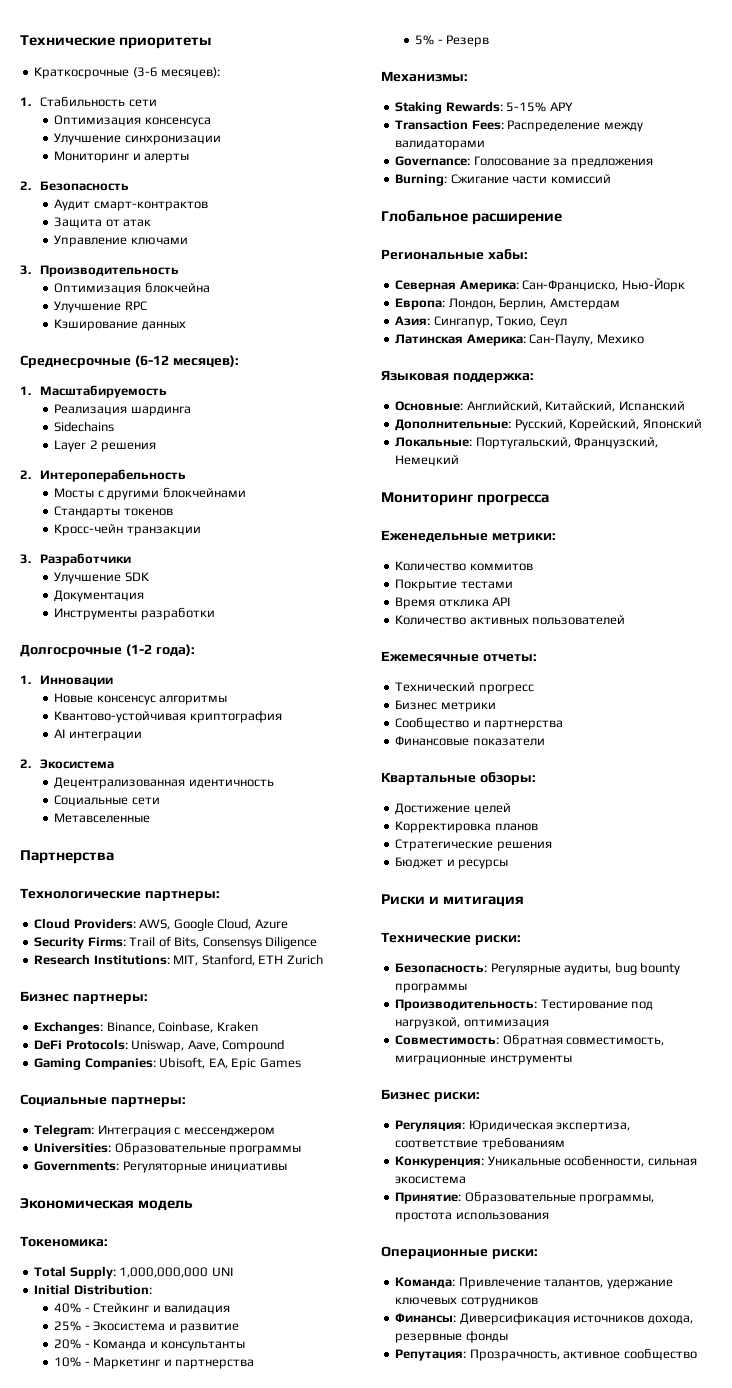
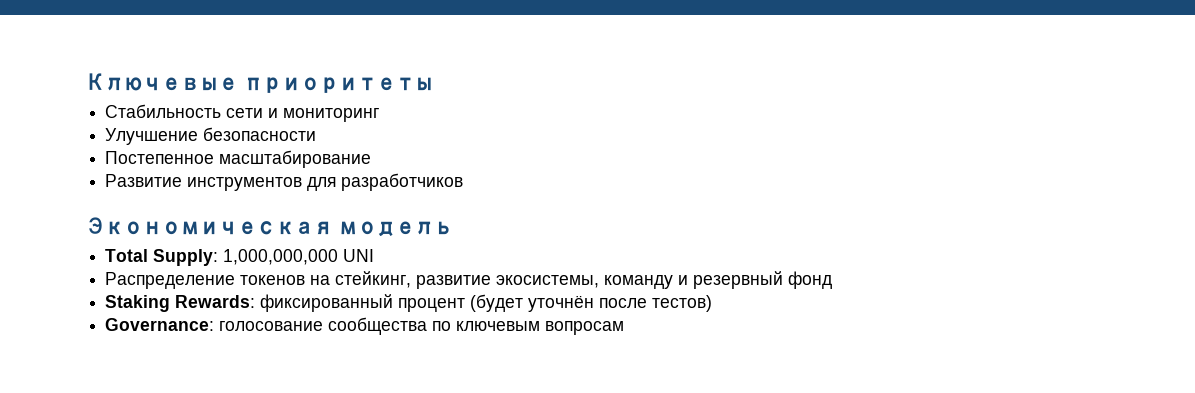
[20,35,115,46] Технические -> [86,73,238,91] Ключевые
[34,67,221,79] [20,97,31,106] Краткосрочные (3-6 месяцев): // 1. -> (434, 85) none
[54,115,211,127] [54,133,221,145] [54,151,190,163] [20,181,130,191] [54,199,208,211] [54,217,152,228] [54,235,188,247] [20,265,180,277] [54,282,210,294] [54,301,147,313] [54,319,186,331] [20,355,239,368] [20,385,168,398] [54,404,191,416] [54,421,115,432] [54,440,157,452] [20,469,187,482] [54,487,246,500] [54,506,173,518] [54,524,201,536] [20,553,132,566] [54,572,150,584] [54,590,145,602] [54,607,215,620] [20,644,195,657] [20,675,114,686] [54,693,228,705] [54,711,282,723] [54,729,142,741] [20,759,115,769] [54,777,274,789] [54,795,160,806] [54,813,151,823] [20,850,114,864] [20,888,220,901] [34,918,288,931] [34,936,318,949] [34,954,323,966] [20,991,148,1004] [34,1021,258,1034] [34,1039,285,1052] [34,1057,301,1070] [20,1094,186,1107] [34,1124,275,1137] [34,1142,302,1155] [34,1161,288,1173] // Оптимизация консенсуса // Улучшение синхронизации // Мониторинг и алерты // 2. Безопасность // Аудит смарт-контрактов // Защита от атак // Управление ключами // 3. Производительность // Оптимизация блокчейна // Улучшение RPC // Кэширование данных // Среднесрочные (6-12 месяцев): // 1. Масштабируемость // Реализация шардинга // Sidechains // Layer 2 решения // 2. Интероперабельность // Мосты с другими блокчейнами // Стандарты токенов // Кросс-чейн транзакции // 3. Разработчики // Улучшение SDK // Документация // Инструменты разработки // Долгосрочные (1-2 года): // 1. Инновации // Новые консенсус алгоритмы // Квантово-устойчивая криптография // AI интеграции // 2. Экосистема // Децентрализованная идентичность // Социальные сети // Метавселенные // Партнерства // Технологические партнеры: // Cloud Providers: AWS, Google Cloud, Azure // Security Firms: Trail of Bits, Consensys Diligence // Research Institutions: MIT, Stanford, ETH Zurich // Бизнес партнеры: // Exchanges: Binance, Coinbase, Kraken // DeFi Protocols: Uniswap, Aave, Compound // Gaming Companies: Ubisoft, EA, Epic Games // Социальные партнеры: // Telegram: Интеграция с мессенджером // Universities: Образовательные программы // Governments: Регуляторные инициативы -> [268,108,380,122] [105,127,317,145] [105,150,372,168] [105,173,464,191] и мониторинг // Улучшение безопасности // Постепенное масштабирование // Развитие инструментов для разработчиков
[20,1236,108,1247] // Токеномика: -> (453, 229) none
[34,1284,152,1295] [54,1303,231,1314] [54,1321,240,1333] [54,1339,246,1351] [54,1357,255,1369] [415,35,490,47] [381,71,468,82] [395,101,573,114] [395,120,643,132] [395,140,486,150] [395,156,653,168] [395,174,611,186] [381,210,563,225] [381,249,528,260] [395,278,685,292] [395,298,620,310] [395,316,567,328] [395,334,644,346] [381,370,534,383] [395,401,685,412] [395,419,702,431] [395,437,659,449] [395,455,460,466] [381,492,550,506] [381,530,556,543] [395,561,533,571] [395,579,513,591] [395,597,511,609] [395,615,626,625] [381,651,537,662] [395,682,534,694] [395,700,496,712] [395,717,564,730] [395,736,545,746] [381,772,536,785] [395,803,511,815] [395,821,538,833] [395,839,552,851] [395,857,509,869] [381,894,525,907] [381,932,521,945] [395,962,681,975] [395,983,468,993] [395,999,654,1011] [395,1017,549,1029] [395,1034,665,1047] [395,1055,572,1065] [381,1089,480,1102] [395,1120,631,1132] [395,1137,565,1150] [395,1155,697,1168] [395,1176,467,1184] [395,1191,655,1204] [395,1212,549,1222] [381,1246,538,1259] [395,1277,673,1289] [395,1297,538,1307] [395,1313,693,1325] [395,1331,508,1343] [395,1348,697,1361] Initial Distribution: // 40% - Стейкинг и валидация // 25% - Экосистема и развитие // 20% - Команда и консультанты // 10% - Маркетинг и партнерства // 5% - Резерв // Механизмы: // Staking Rewards: 5-15% APY // Transaction Fees: Распределение между валидаторами // Governance: Голосование за предложения // Burning: Сжигание части комиссий // Глобальное расширение // Региональные хабы: // Северная Америка: Сан-Франциско, Нью-Йорк // Европа: Лондон, Берлин, Амстердам // Азия: Сингапур, Токио, Сеул // Латинская Америка: Сан-Паулу, Мехико // Языковая поддержка: // Основные: Английский, Китайский, Испанский // Дополнительные: Русский, Корейский, Японский // Локальные: Португальский, Французский, Немецкий // Мониторинг прогресса // Еженедельные метрики: // Количество коммитов // Покрытие тестами // Время отклика API // Количество активных пользователей // Ежемесячные отчеты: // Технический прогресс // Бизнес метрики // Сообщество и партнерства // Финансовые показатели // Квартальные обзоры: // Достижение целей // Корректировка планов // Стратегические решения // Бюджет и ресурсы // Риски и митигация // Технические риски: // Безопасность: Регулярные аудиты, bug bounty программы // Производительность: Тестирование под нагрузкой, оптимизация // Совместимость: Обратная совместимость, миграционные инструменты // Бизнес риски: // Регуляция: Юридическая экспертиза, соответствие требованиям // Конкуренция: Уникальные особенности, сильная экосистема // Принятие: Образовательные программы, простота использования // Операционные риски: // Команда: Привлечение талантов, удержание ключевых сотрудников // Финансы: Диверсификация источников дохода, резервные фонды // Репутация: Прозрачность, активное сообщество -> [105,271,833,289] [105,294,713,312] [105,317,625,335] Распределение токенов на стейкинг, развитие экосистемы, команду и резервный фонд // Staking Rewards: фиксированный процент (будет уточнён после тестов) // Governance: голосование сообщества по ключевым вопросам

